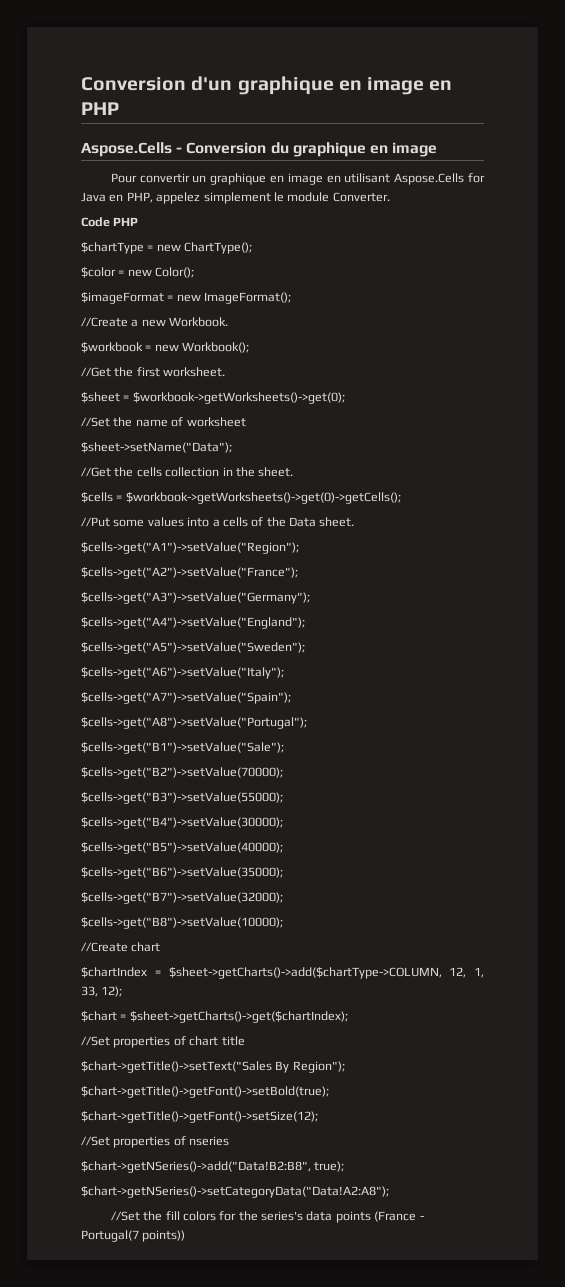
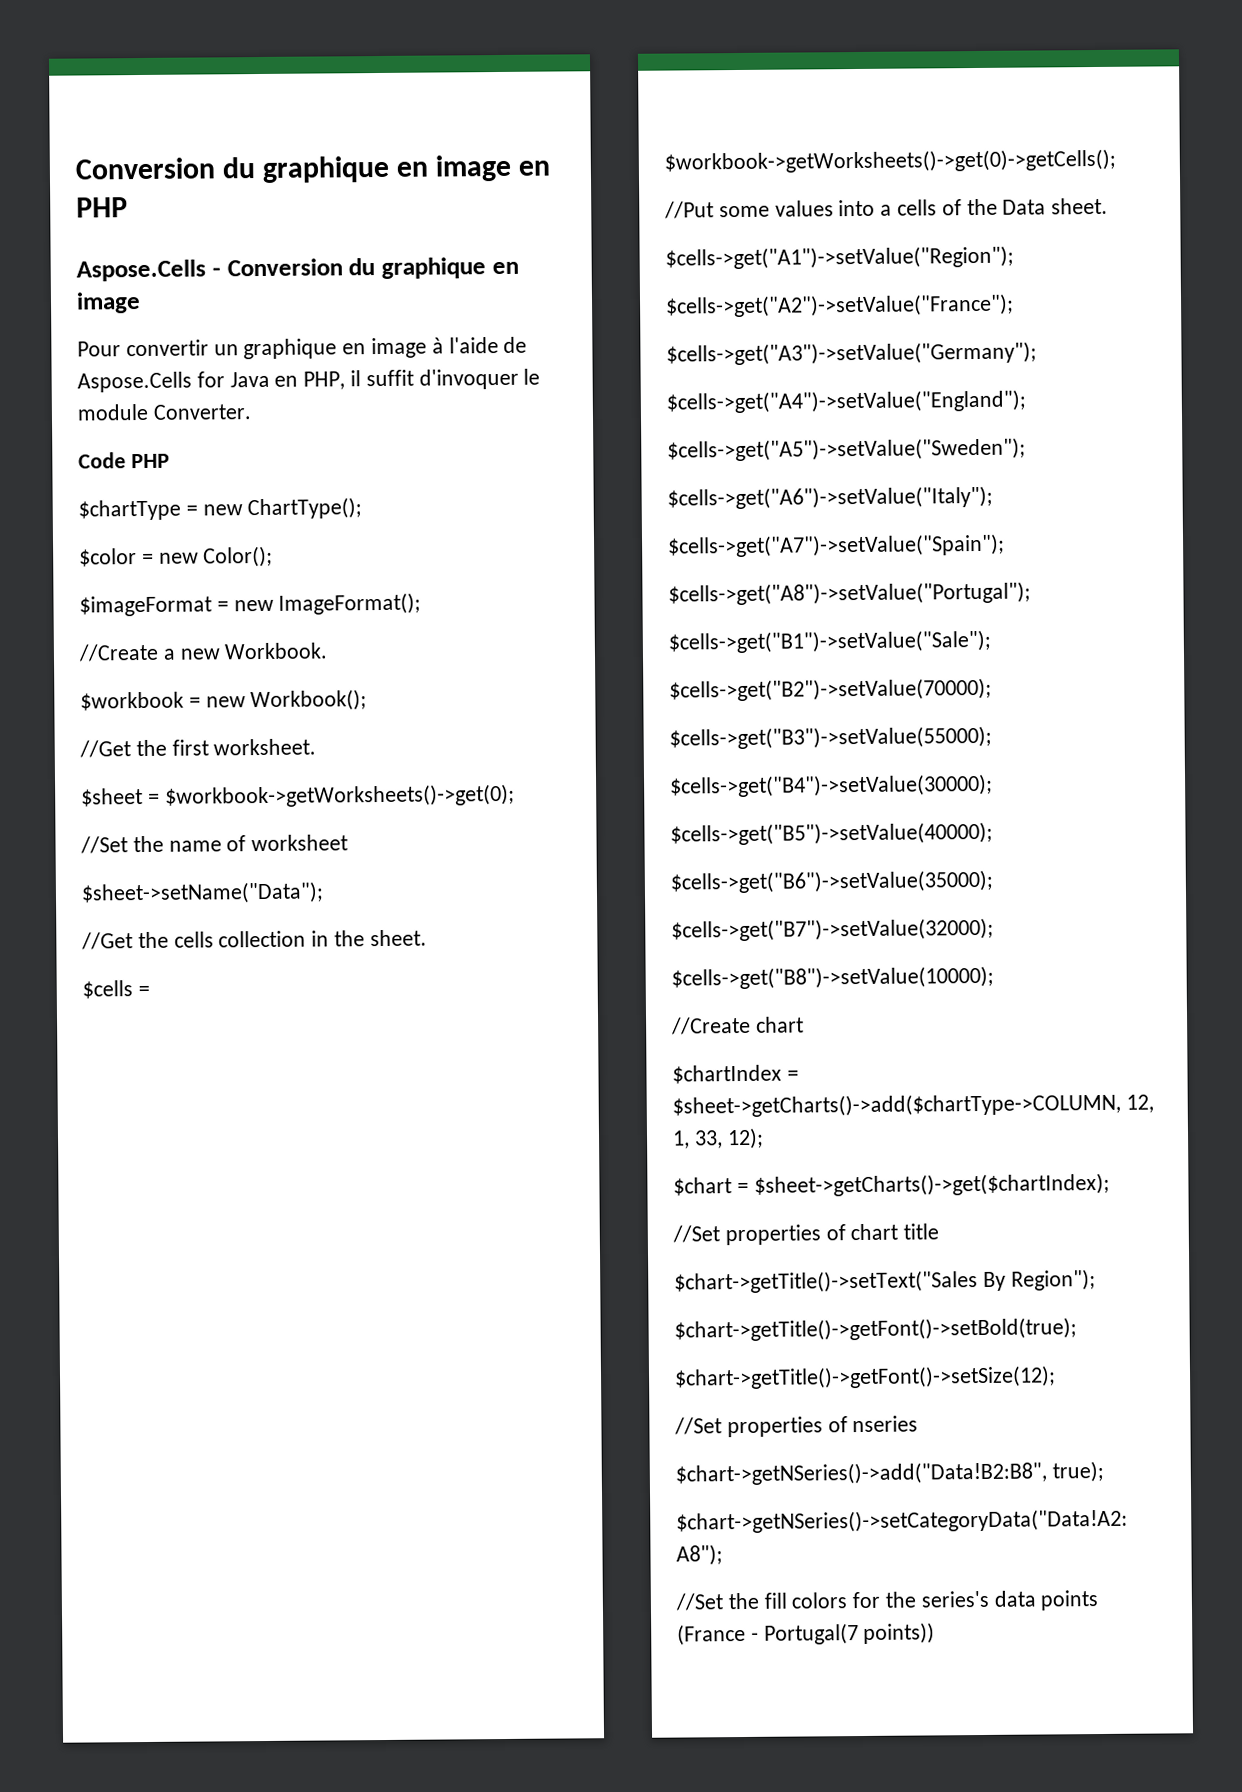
[81,76,233,91] Conversion d'un -> [75,157,255,180] Conversion du
[326,173,391,183] en utilisant -> [431,336,528,354] à l'aide de
[156,192,271,204] appelez simplement -> [350,368,519,390] il suffit d'invoquer

